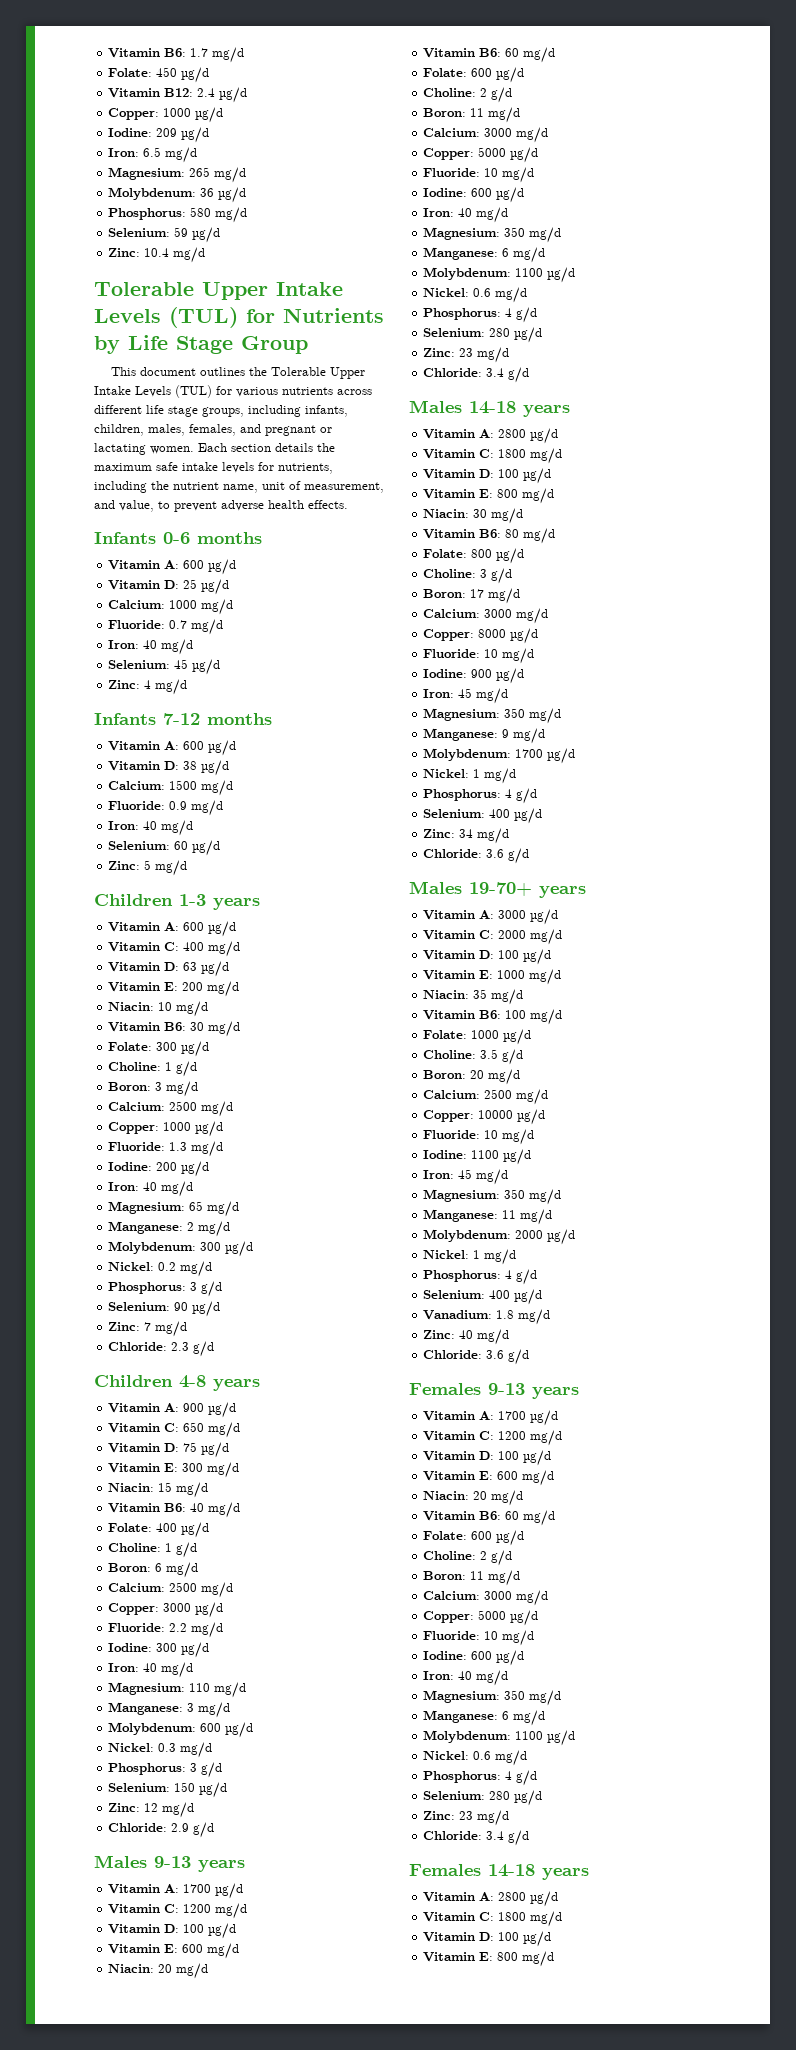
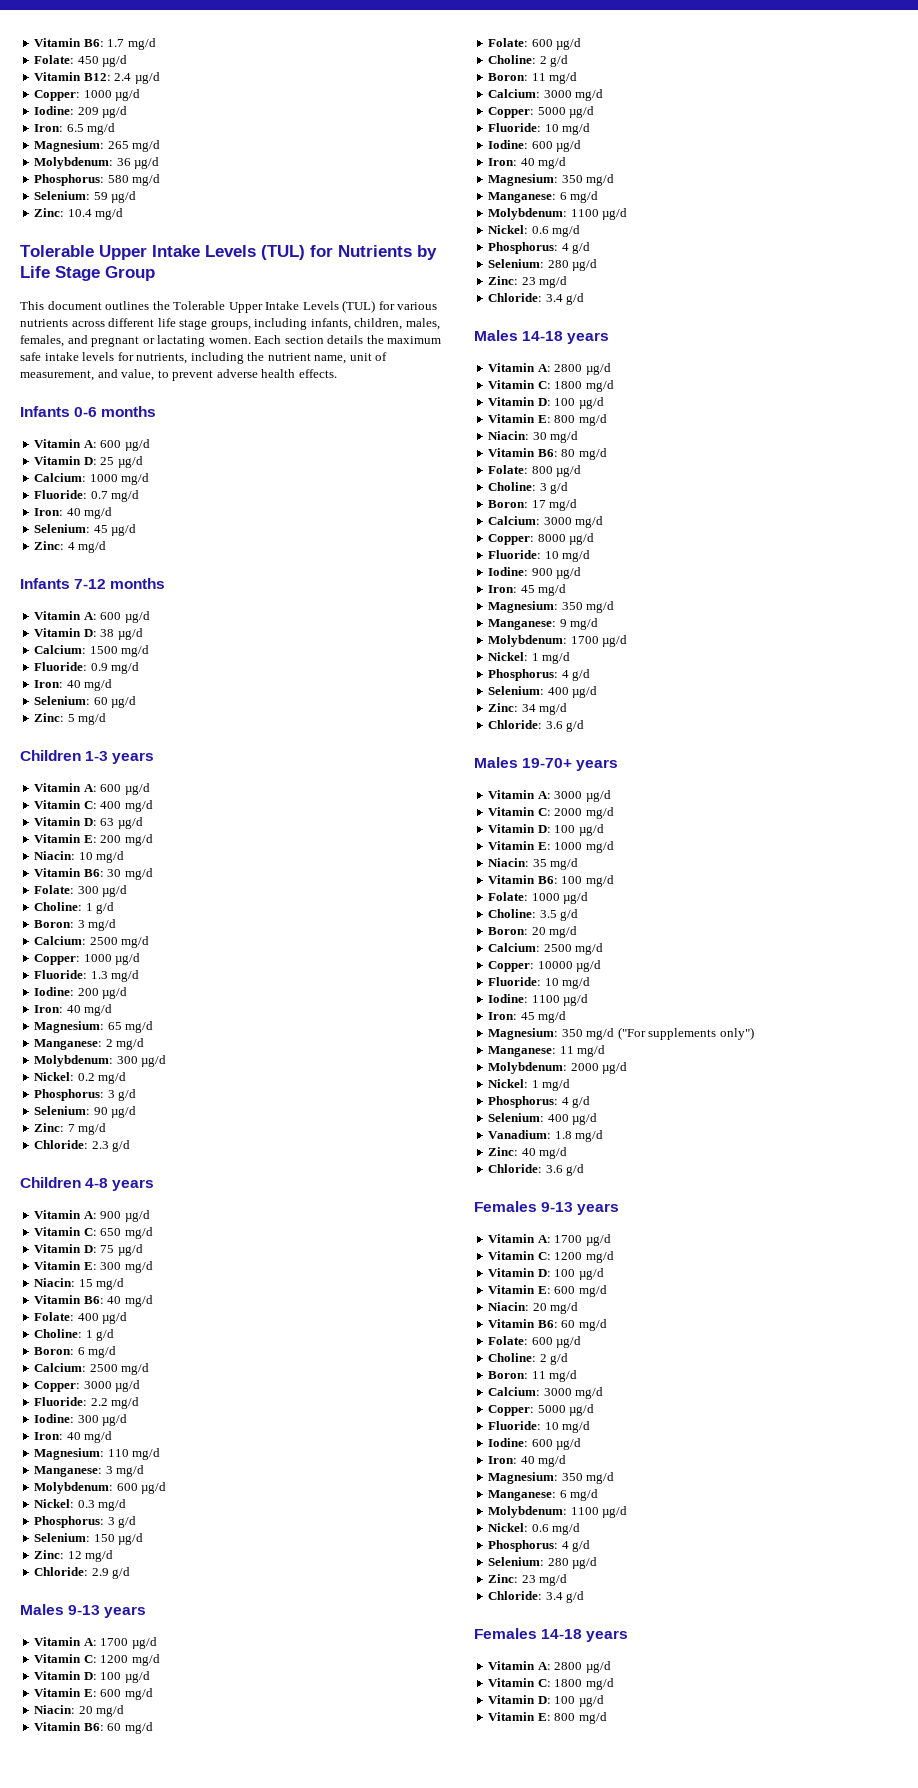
(562, 1197) none -> [617,1027,754,1040] ("For supplements only")

